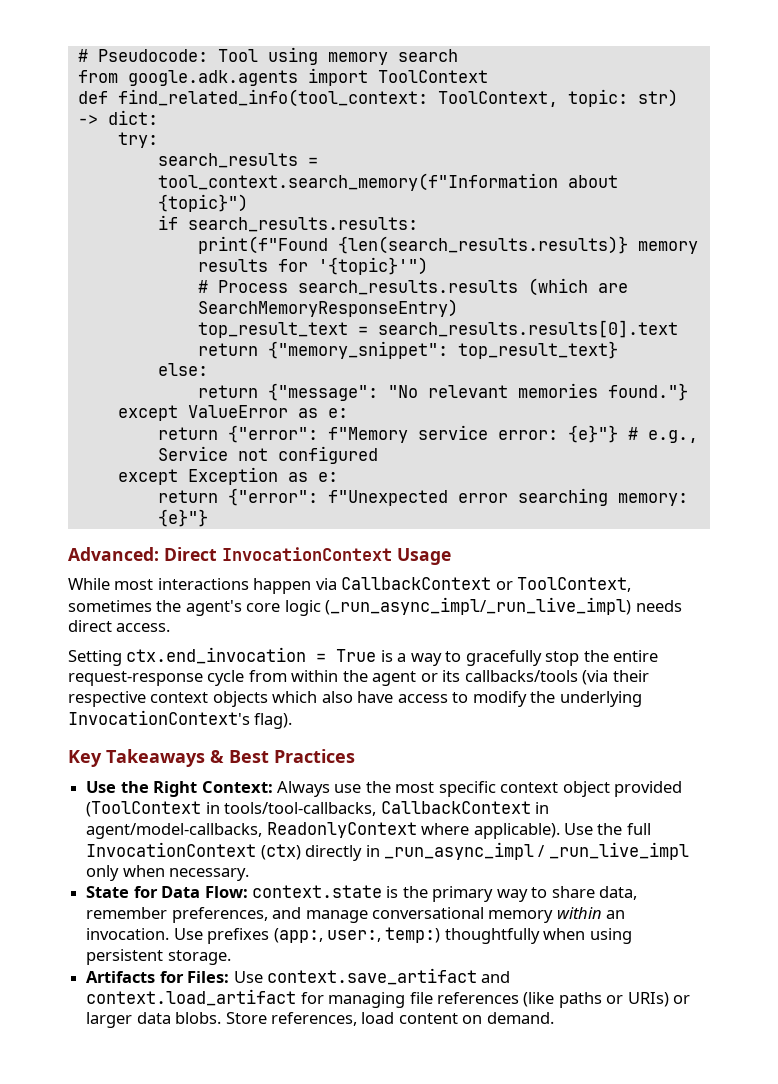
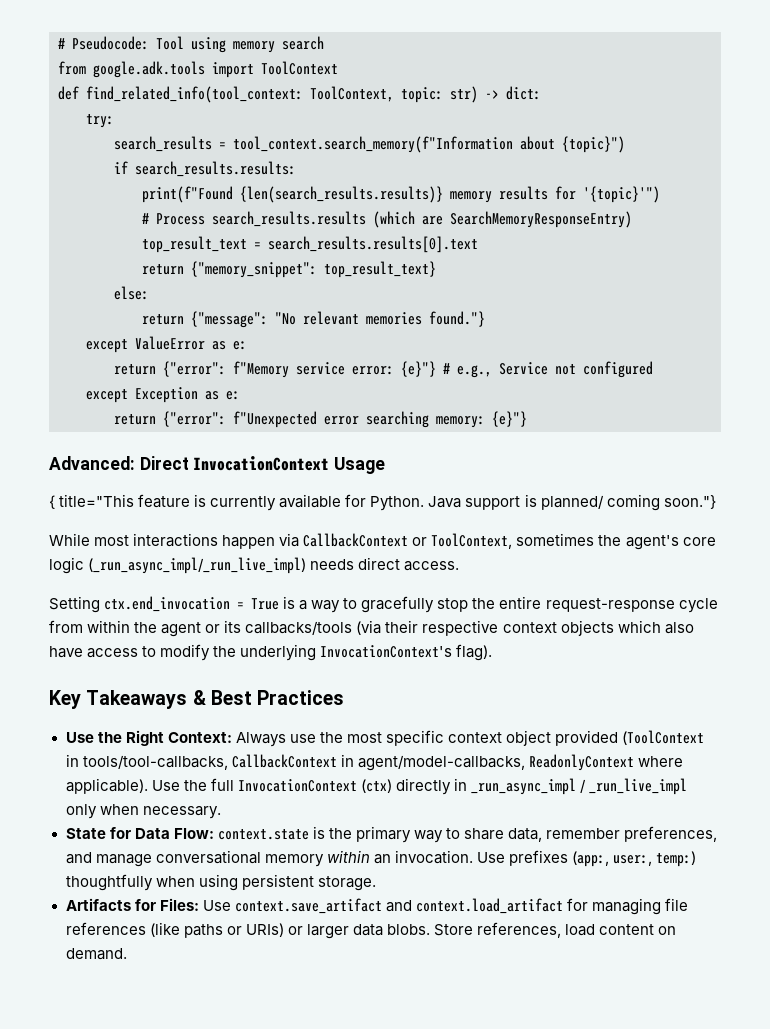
[127,70,298,86] google.adk.agents -> [93,61,205,78] google.adk.tools
(451, 556) none -> [49,494,716,511] // { title="This feature is currently available for Python. Java support is planned/ coming soon."}

